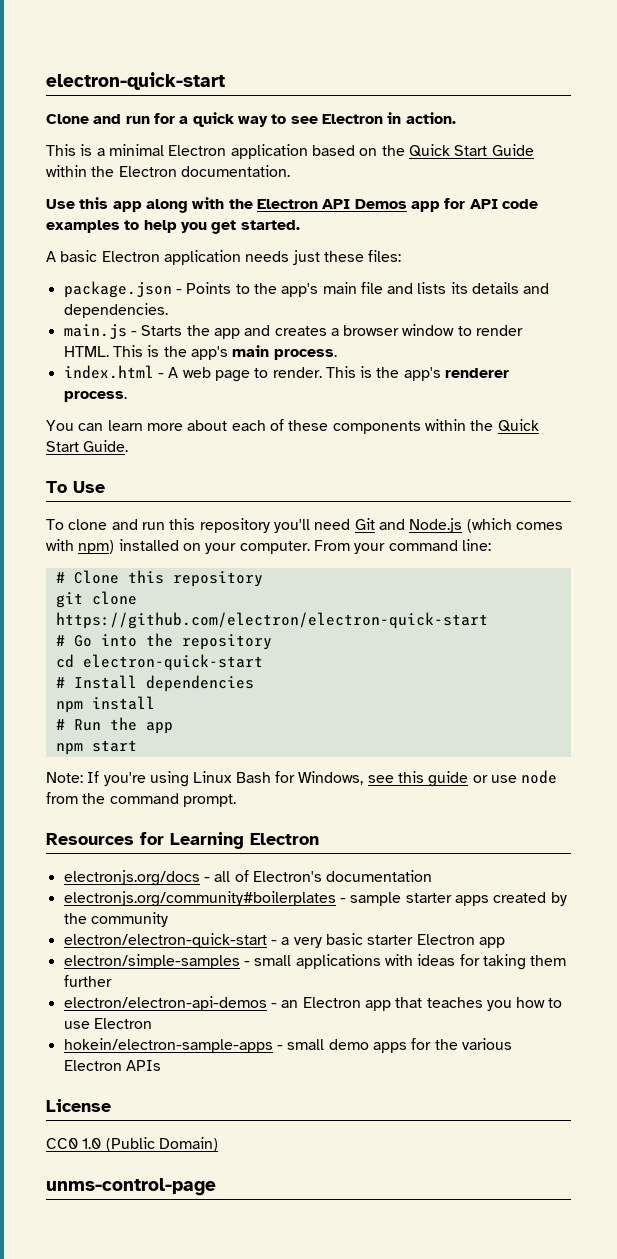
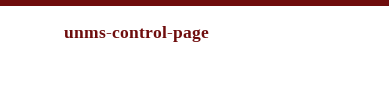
[46,72,225,90] [46,112,456,127] [46,144,534,159] [46,165,290,177] [46,197,538,213] [46,220,300,234] [46,250,402,265] [63,281,550,298] [63,303,168,318] [63,324,524,339] [63,345,337,360] [63,365,510,382] [63,391,127,402] [46,419,539,434] [46,440,129,452] [46,481,105,493] [46,518,563,533] [46,539,491,554] [55,570,263,587] [55,591,137,608] [55,612,488,629] [55,633,272,650] [55,654,263,671] [55,675,254,692] [55,696,155,713] [55,717,173,734] [55,740,137,755] [46,770,558,787] [46,792,236,807] [46,832,319,849] [63,870,433,886] [63,891,567,907] [63,912,168,927] [63,933,505,948] [63,954,567,970] [63,975,112,987] [63,996,563,1011] [63,1018,152,1029] [63,1038,512,1053] [63,1060,161,1071] [46,1099,111,1112] [46,1137,218,1152] electron-quick-start // Clone and run for a quick way to see Electron in action. // This is a minimal Electron application based on the Quick Start Guide within the Electron documentation. // Use this app along with the Electron API Demos app for API code examples to help you get started. // A basic Electron application needs just these files: // package.json - Points to the app's main file and lists its details and dependencies. // main.js - Starts the app and creates a browser window to render HTML. This is the app's main process. // index.html - A web page to render. This is the app's renderer process. // You can learn more about each of these components within the Quick Start Guide. // To Use // To clone and run this repository you'll need Git and Node.js (which comes with npm) installed on your computer. From your command line: // # Clone this repository // git clone https://github.com/electron/electron-quick-start // # Go into the repository // cd electron-quick-start // # Install dependencies // npm install // # Run the app // npm start // Note: If you're using Linux Bash for Windows, see this guide or use node from the command prompt. // Resources for Learning Electron // electronjs.org/docs - all of Electron's documentation // electronjs.org/community#boilerplates - sample starter apps created by the community // electron/electron-quick-start - a very basic starter Electron app // electron/simple-samples - small applications with ideas for taking them further // electron/electron-api-demos - an Electron app that teaches you how to use Electron // hokein/electron-sample-apps - small demo apps for the various Electron APIs // License // CC0 1.0 (Public Domain) // -> (64, 34) none

